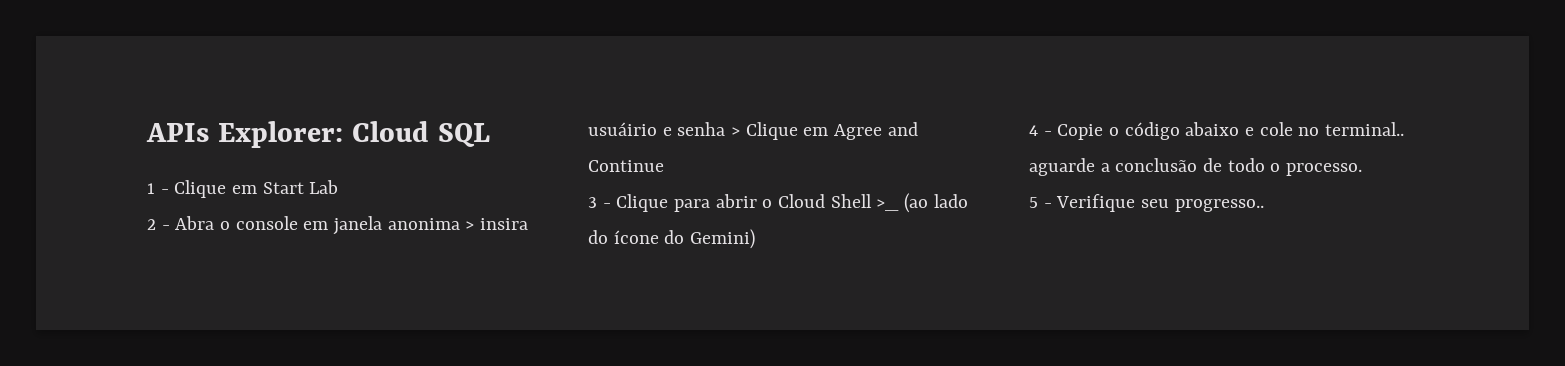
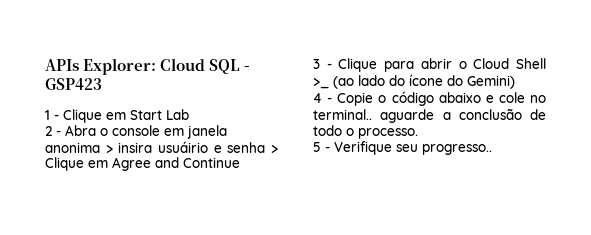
(490, 135) none -> [244,66,251,71] [45,78,102,90] - GSP423

